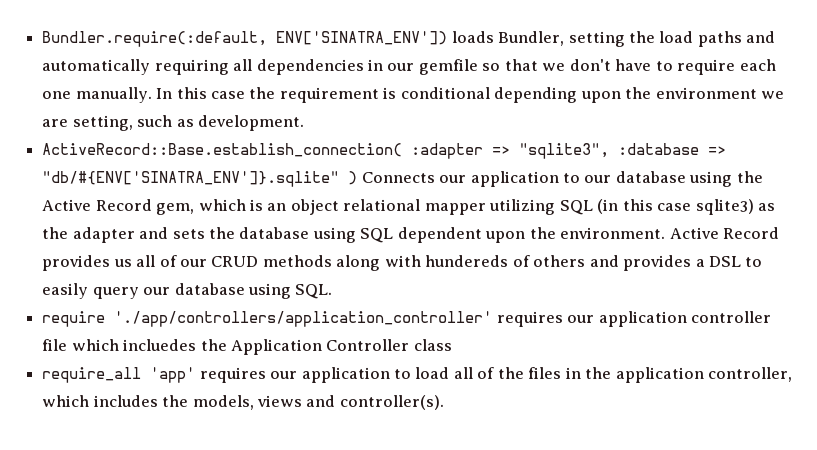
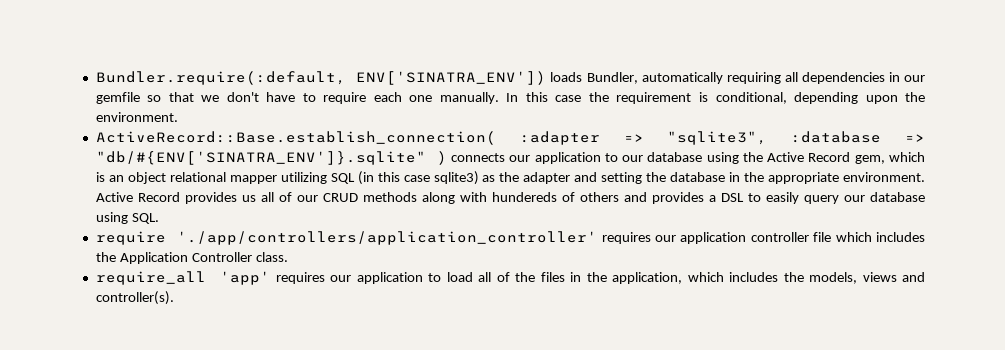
[568,31,776,47] setting the load paths and -> (638, 78) none
[400,87,490,99] conditional -> [715,92,787,104] conditional,
[655,87,785,99] [42,115,304,131] environment we are setting, such as development. -> [95,112,178,122] environment.
[361,172,435,183] Connects -> [451,153,506,162] connects
[172,229,205,239] sets -> [601,172,643,184] setting
[312,227,556,243] using SQL dependent upon the -> [729,172,840,184] in the appropriate
[123,339,197,351] incluedes -> [876,232,926,242] includes
[413,339,452,351] class -> [255,252,288,262] class.
[615,367,793,383] application controller, -> [611,272,682,284] application,

